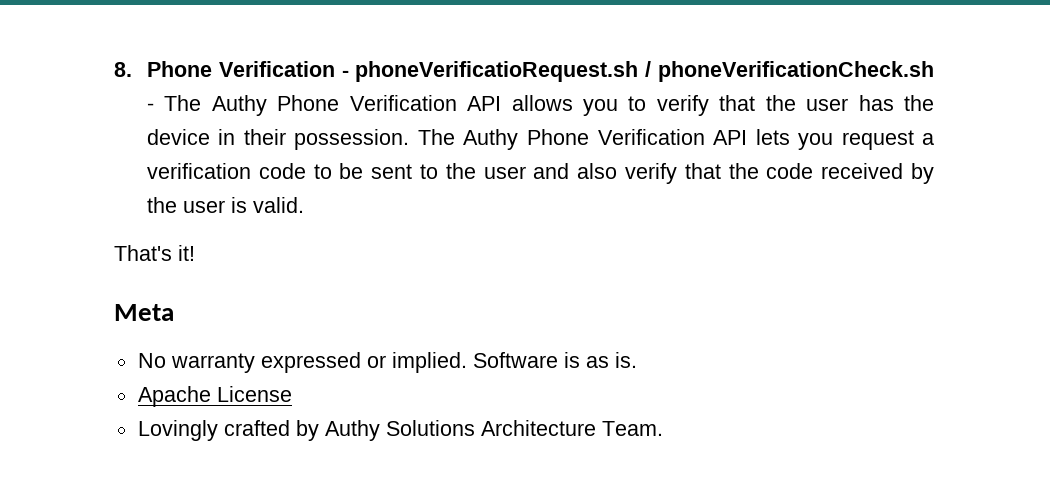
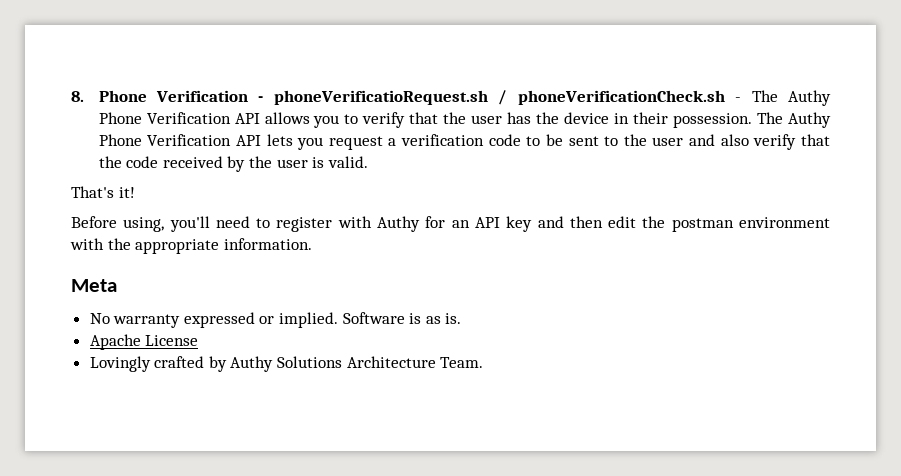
(195, 253) none -> [71,216,830,232] [70,238,312,254] // Before using, you'll need to register with Authy for an API key and then edit the postman environment with the appropriate information.

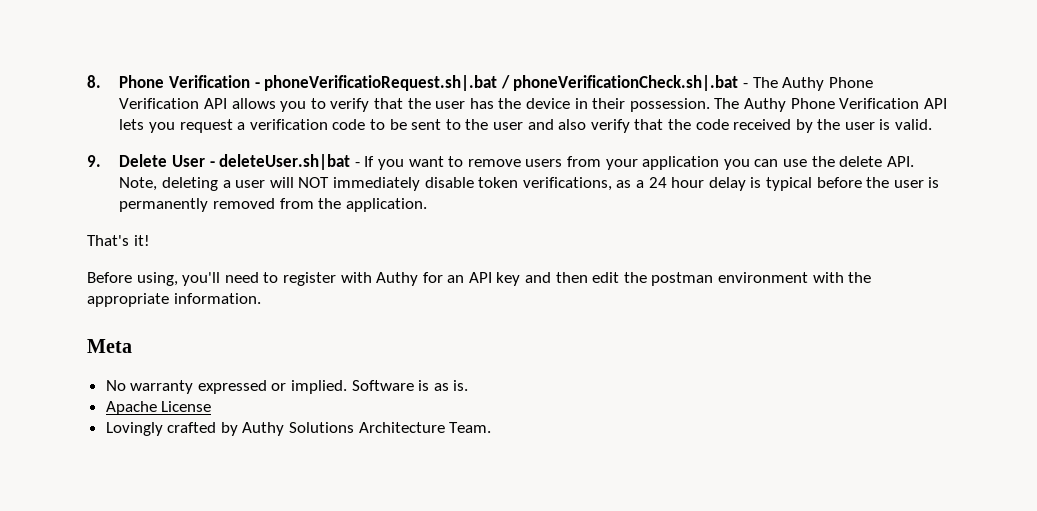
[273,90,725,105] phoneVerificatioRequest.sh / phoneVerificationCheck.sh -> [264,75,739,91] phoneVerificatioRequest.sh|.bat / phoneVerificationCheck.sh|.bat
(368, 162) none -> [87,154,914,170] [119,177,940,191] [119,198,427,212] // 9. Delete User - deleteUser.sh|bat - If you want to remove users from your application you can use the delete API. Note, deleting a user will NOT immediately disable token verifications, as a 24 hour delay is typical before the user is permanently removed from the application.

